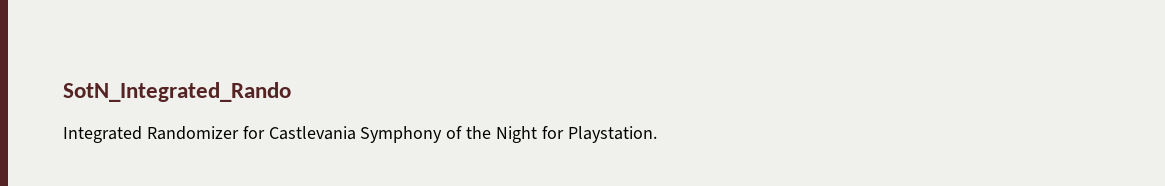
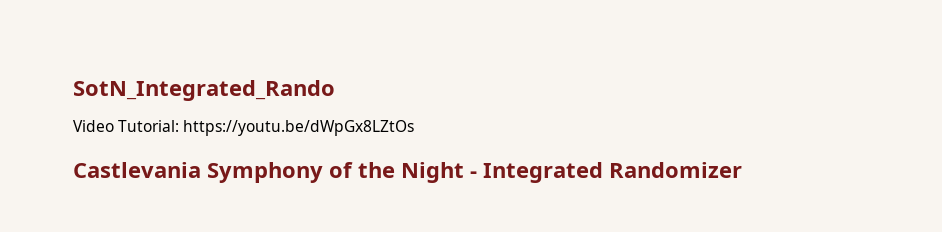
[63,126,265,143] Integrated Randomizer for -> [73,120,415,136] Video Tutorial: https://youtu.be/dWpGx8LZtOs //
[541,126,657,143] for Playstation. -> [470,162,742,183] - Integrated Randomizer

